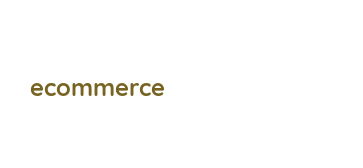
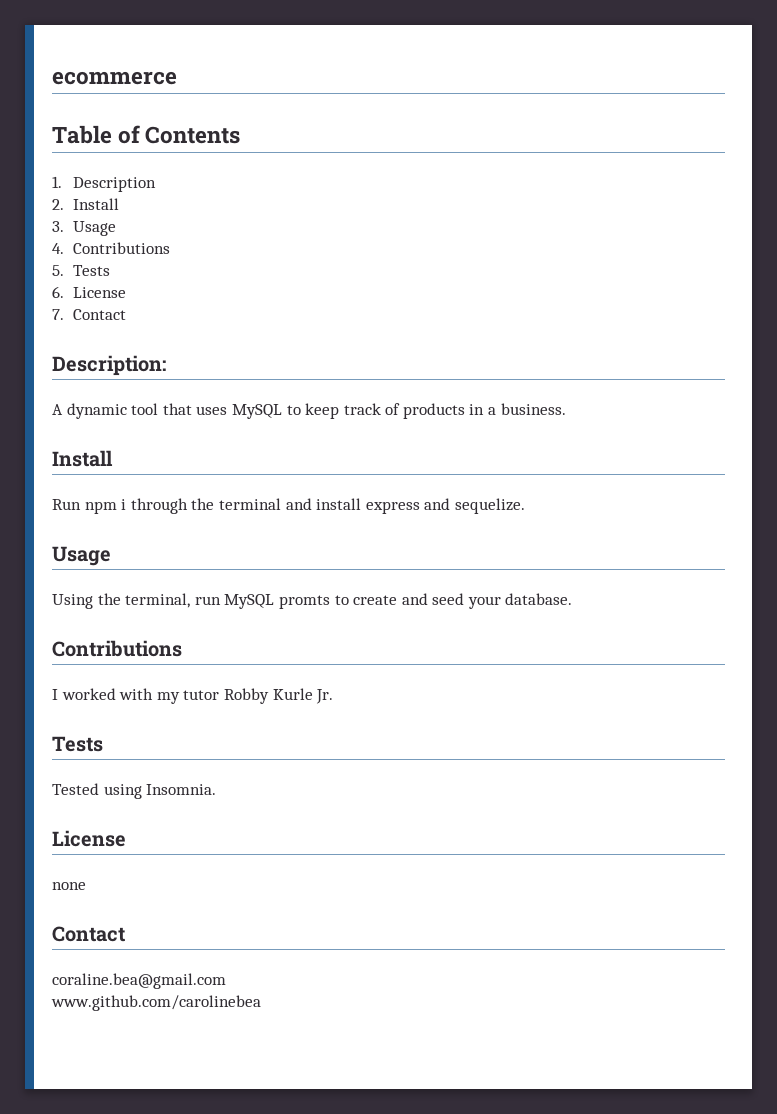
(165, 89) none -> [52,125,241,144] [52,176,156,192] [52,198,119,210] [52,221,116,236] [52,242,170,254] [52,265,110,276] [52,286,126,298] [52,309,126,320] [52,355,166,376] [52,403,566,419] [52,450,113,467] [52,498,525,514] [52,546,111,566] [52,593,573,609] [52,640,182,657] [52,688,334,704] [52,736,103,752] [52,783,217,799] [52,830,126,847] [52,882,86,890] [52,926,125,942] [52,973,226,989] [51,995,261,1011] // Table of Contents // 1. Description // 2. Install // 3. Usage // 4. Contributions // 5. Tests // 6. License // 7. Contact // Description: // A dynamic tool that uses MySQL to keep track of products in a business. // Install // Run npm i through the terminal and install express and sequelize. // Usage // Using the terminal, run MySQL promts to create and seed your database. // Contributions // I worked with my tutor Robby Kurle Jr. // Tests // Tested using Insomnia. // License // none // Contact // coraline.bea@gmail.com // www.github.com/carolinebea

